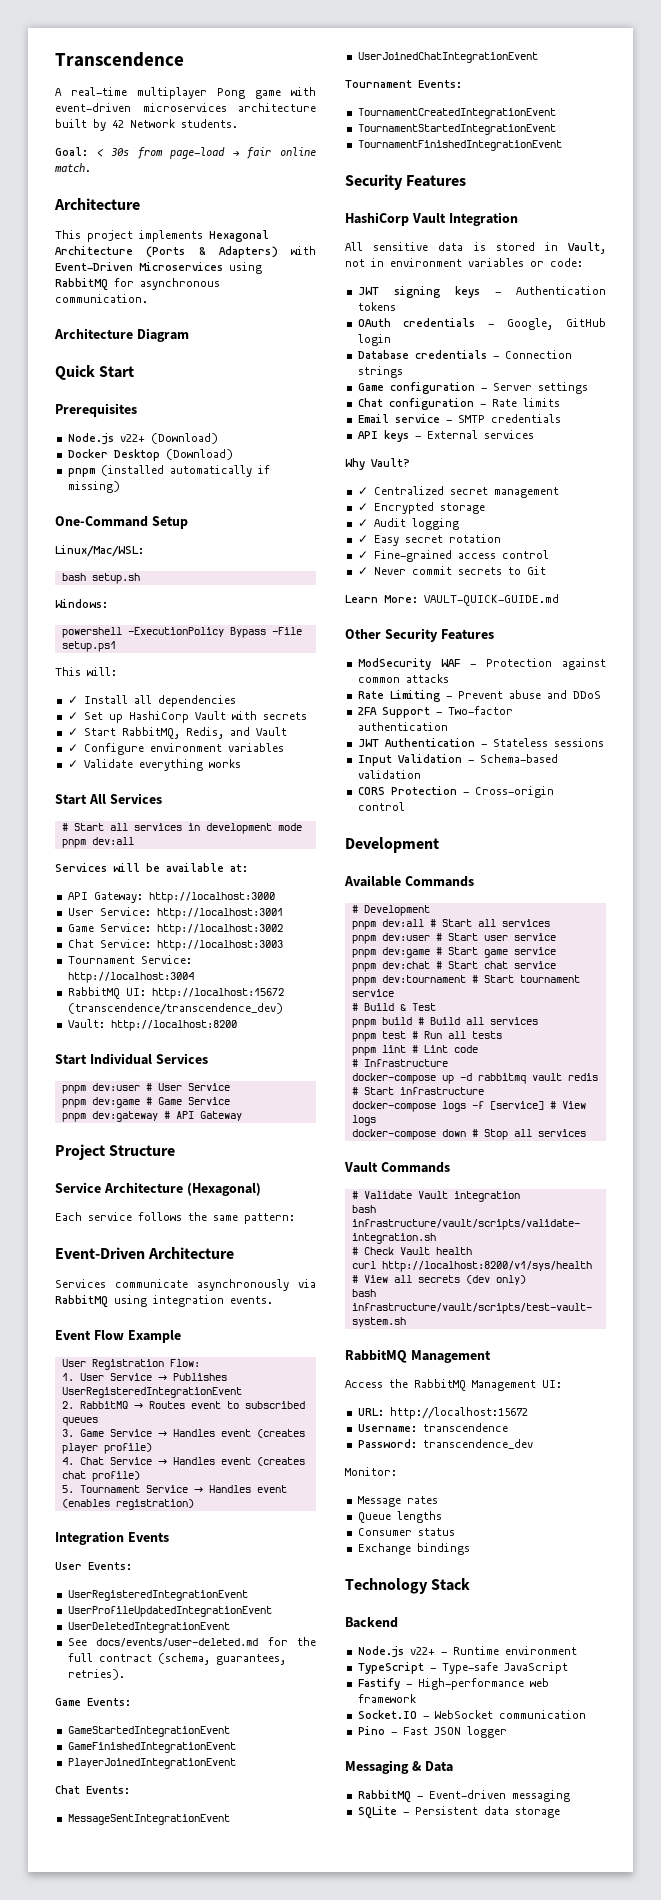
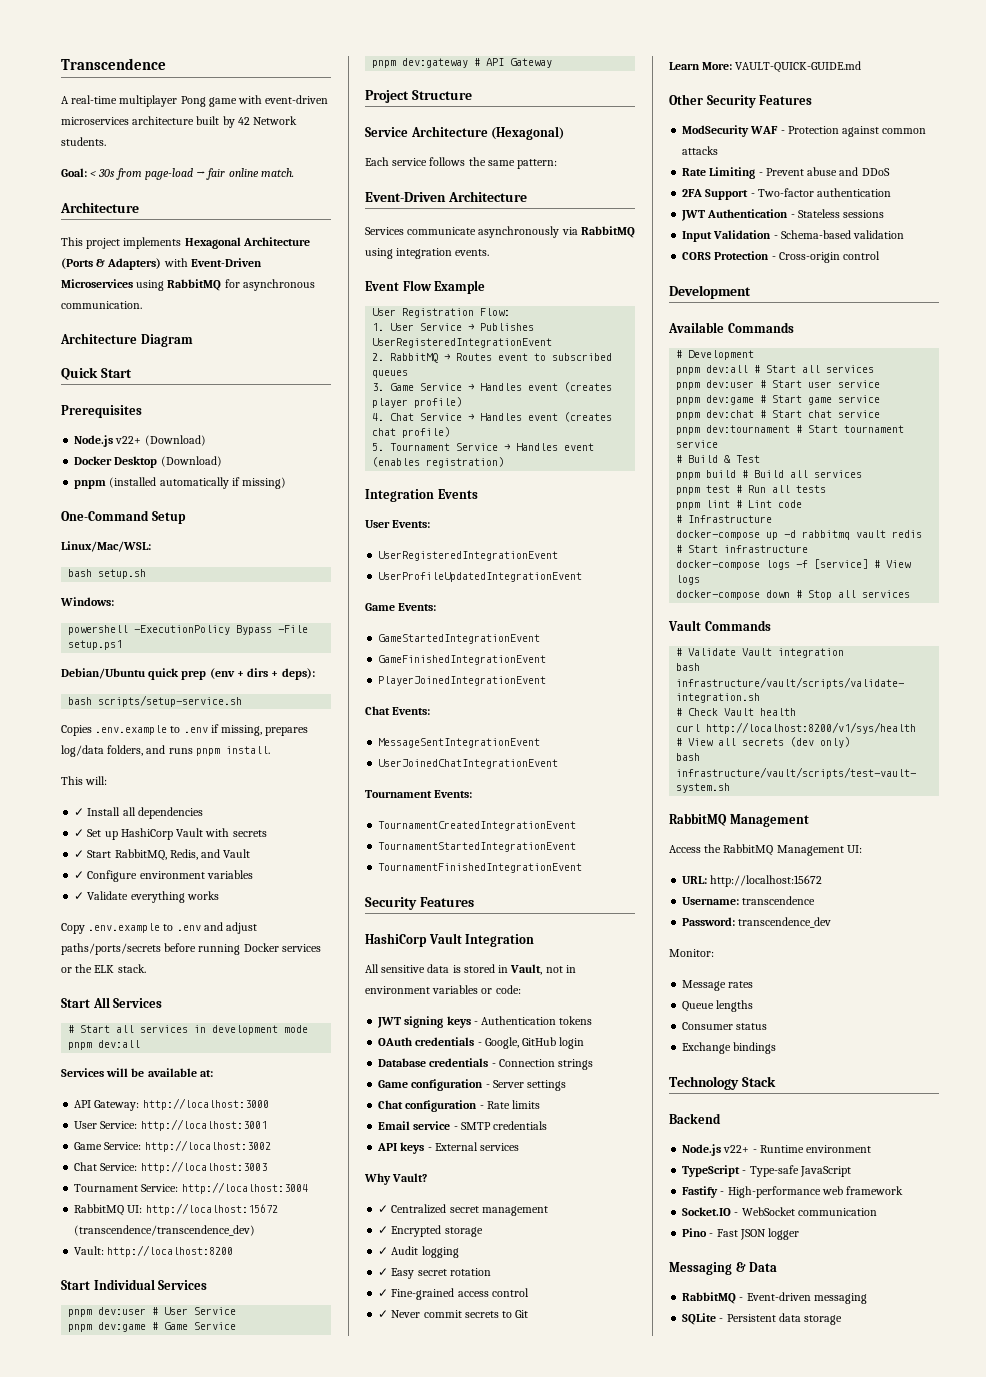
(116, 646) none -> [61,668,315,680] [68,695,243,707] [61,724,309,736] [61,745,270,757] // Debian/Ubuntu quick prep (env + dirs + deps): // bash scripts/setup-service.sh // Copies .env.example to .env if missing, prepares log/data folders, and runs pnpm install.
(241, 763) none -> [61,922,258,934] [61,943,321,955] [61,964,146,973] // Copy .env.example to .env and adjust paths/ports/secrets before running Docker services or the ELK stack.
[67,1622,230,1633] [67,1637,316,1647] [67,1653,286,1665] [67,1669,125,1680] // UserDeletedIntegrationEvent // See docs/events/user-deleted.md for the full contract (schema, guarantees, retries). -> (583, 577) none

